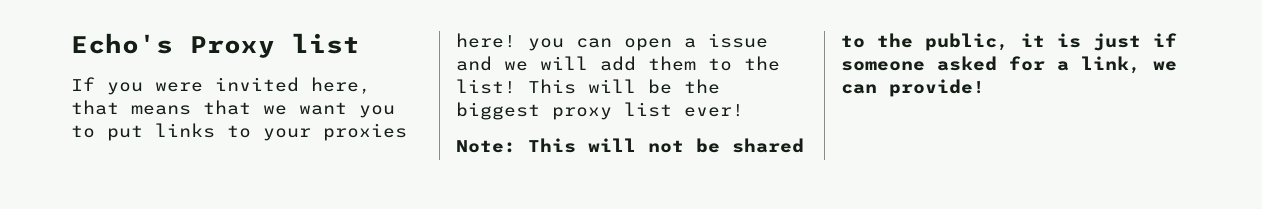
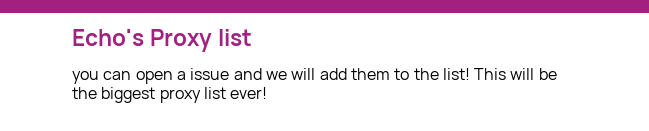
[71,77,371,95] [71,100,395,118] [71,123,407,141] [456,33,516,48] If you were invited here, that means that we want you to put links to your proxies here! -> (253, 37) none
[456,138,804,153] [841,33,1177,51] [841,56,1177,74] [841,79,985,97] // Note: This will not be shared to the public, it is just if someone asked for a link, we can provide! -> (268, 93) none

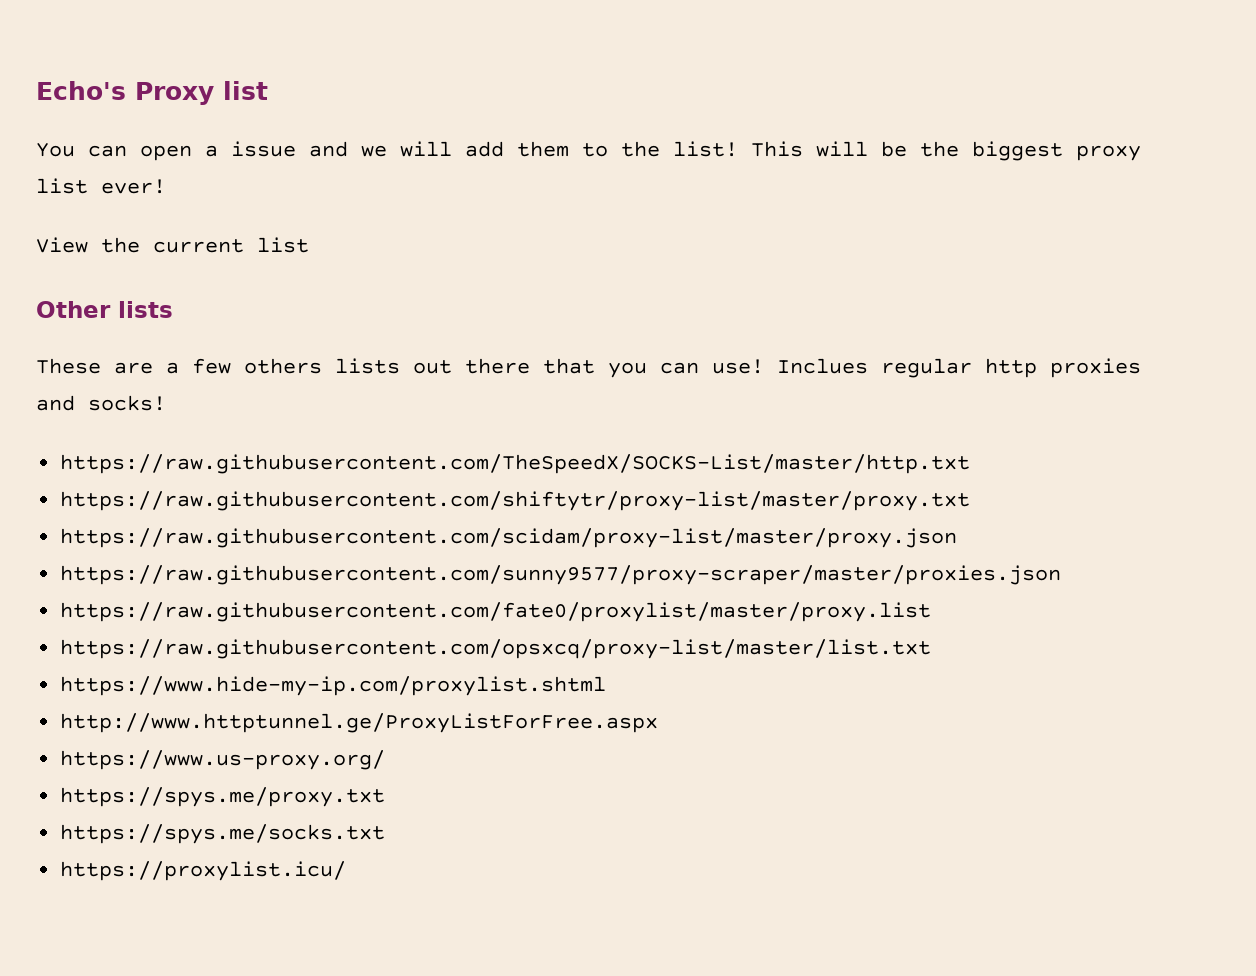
[72,71,99,84] you -> [36,143,75,157] You
(268, 93) none -> [36,237,309,253] [36,301,173,318] [36,358,1141,378] [36,395,166,411] [60,454,971,474] [60,491,971,511] [60,528,958,548] [60,565,1062,585] [60,602,932,622] [60,639,932,659] [60,676,607,696] [60,713,659,733] [60,750,386,770] [60,787,386,807] [60,824,386,844] [60,861,347,881] // View the current list // Other lists // These are a few others lists out there that you can use! Inclues regular http proxies and socks! // https://raw.githubusercontent.com/TheSpeedX/SOCKS-List/master/http.txt // https://raw.githubusercontent.com/shiftytr/proxy-list/master/proxy.txt // https://raw.githubusercontent.com/scidam/proxy-list/master/proxy.json // https://raw.githubusercontent.com/sunny9577/proxy-scraper/master/proxies.json // https://raw.githubusercontent.com/fate0/proxylist/master/proxy.list // https://raw.githubusercontent.com/opsxcq/proxy-list/master/list.txt // https://www.hide-my-ip.com/proxylist.shtml // http://www.httptunnel.ge/ProxyListForFree.aspx // https://www.us-proxy.org/ // https://spys.me/proxy.txt // https://spys.me/socks.txt // https://proxylist.icu/

